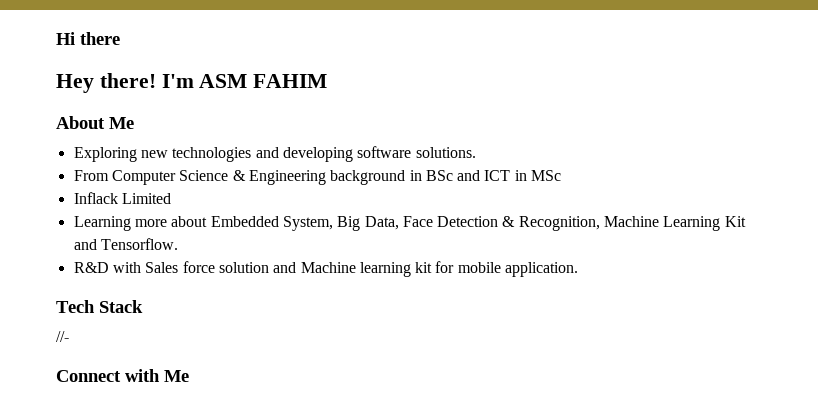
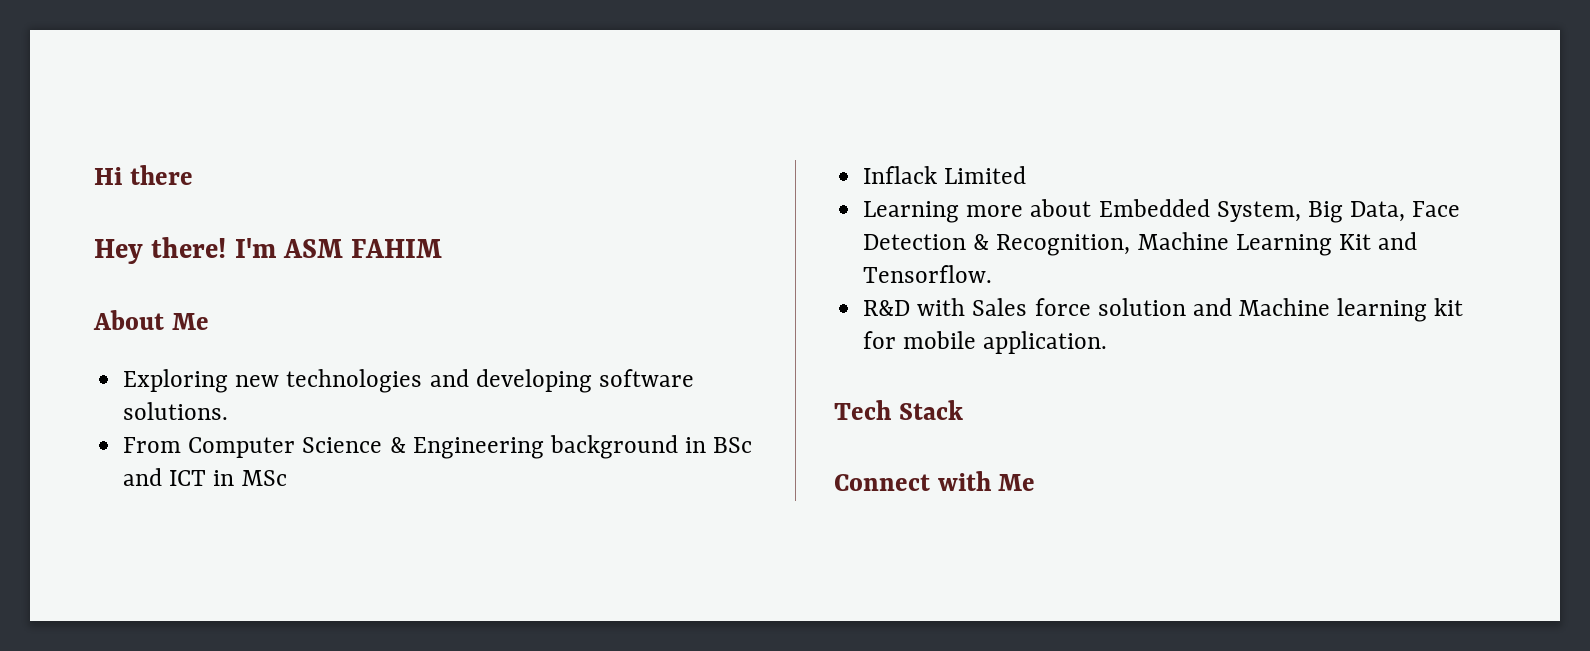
[56,331,69,342] // //- -> (963, 410) none

